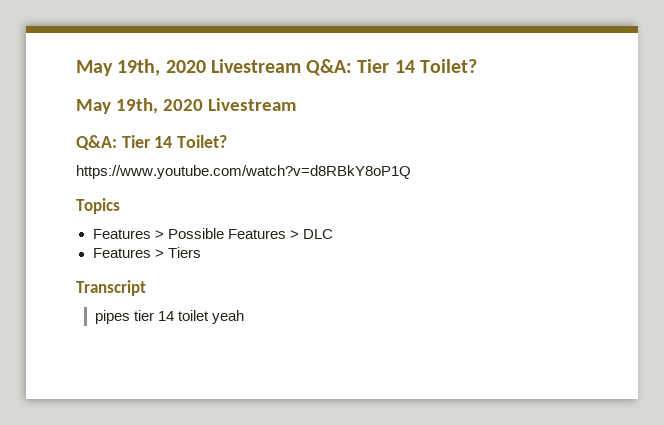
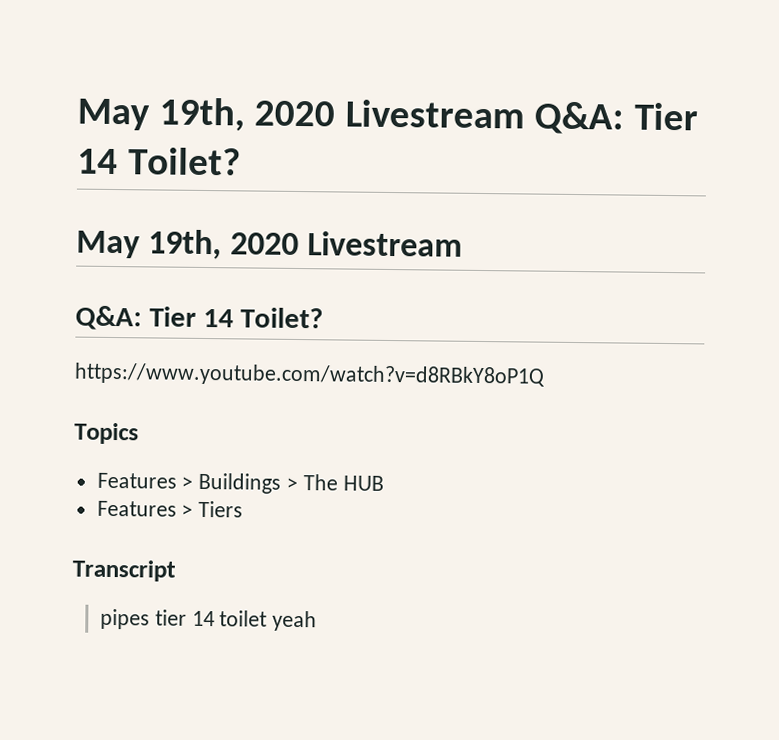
[167,228,333,239] Possible Features > DLC -> [198,472,384,494] Buildings > The HUB

